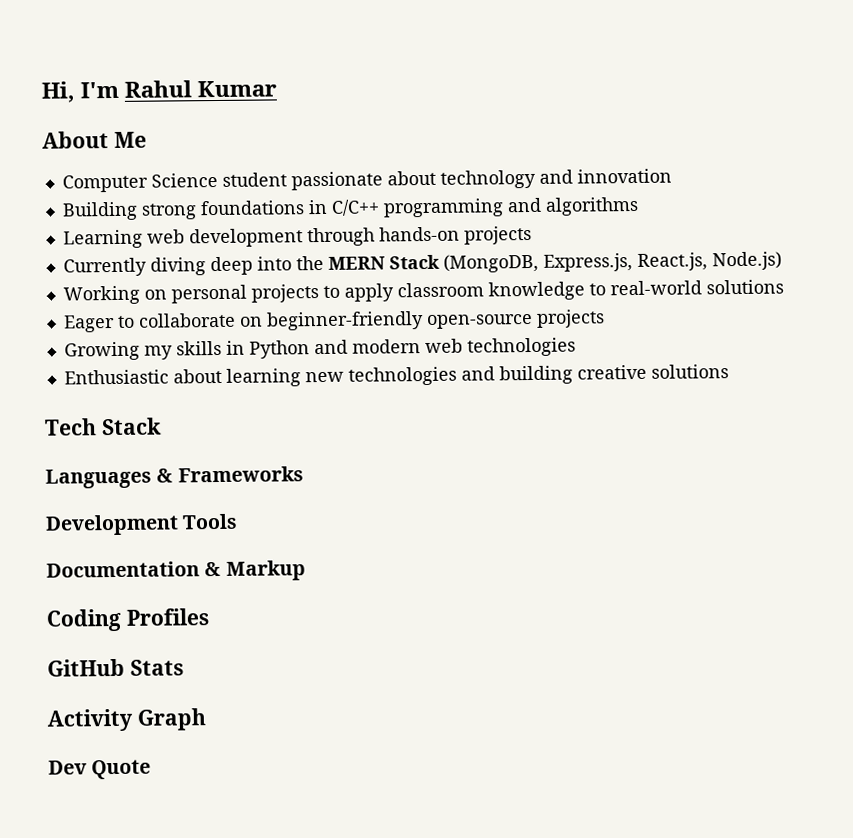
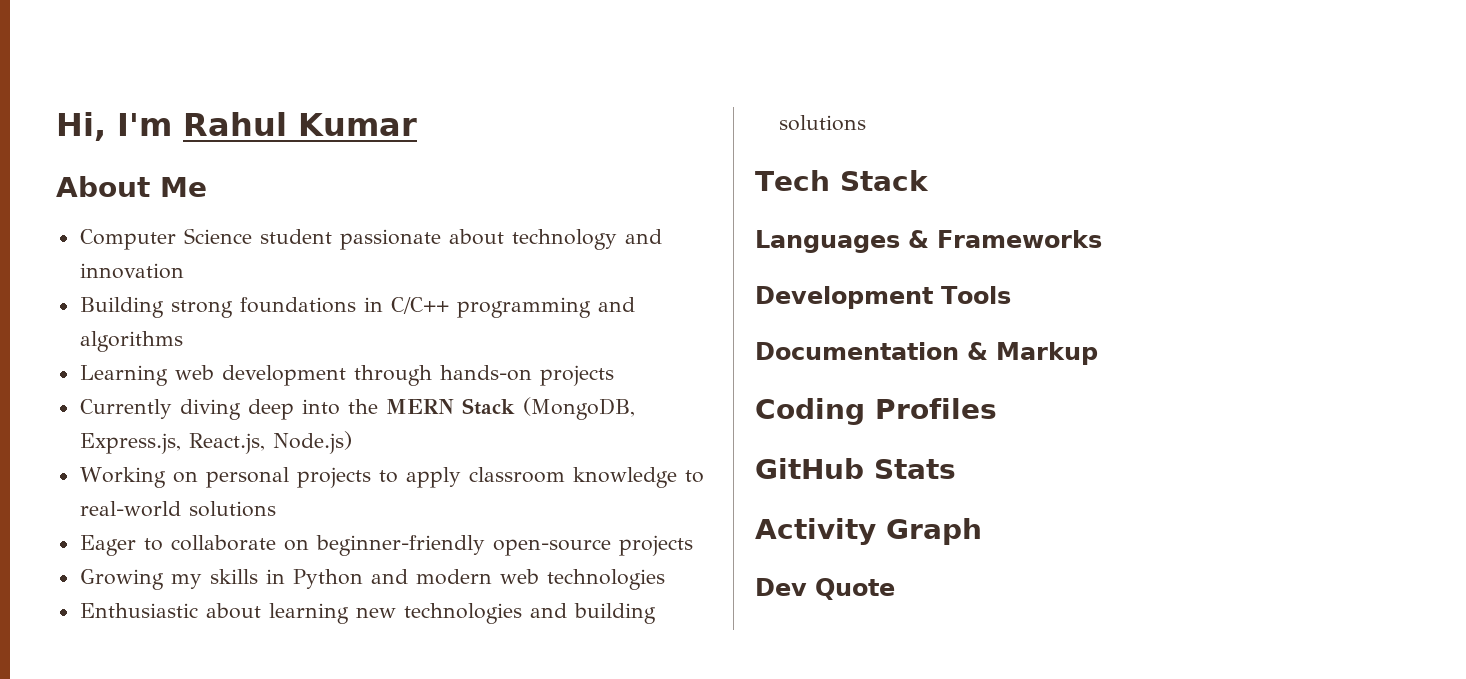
[576,364,647,380] creative -> (656, 613) none

